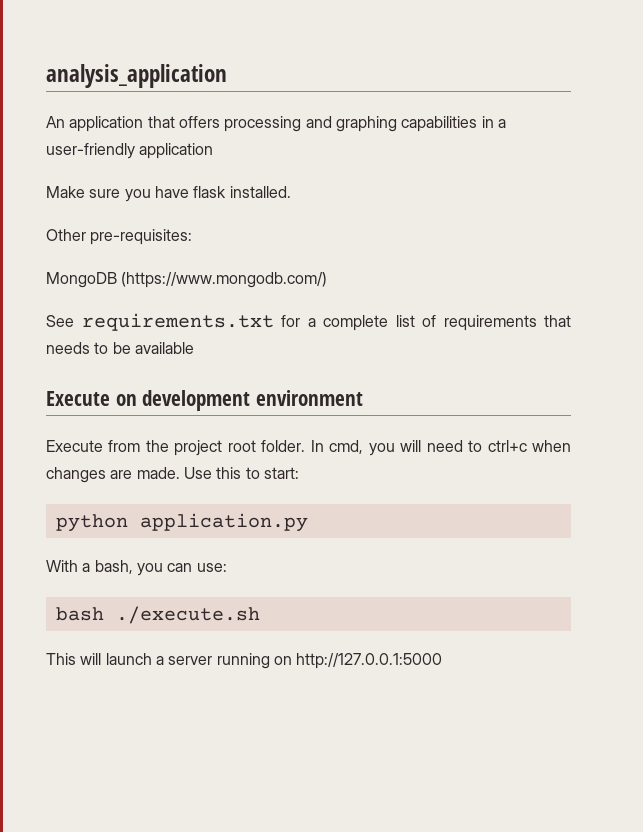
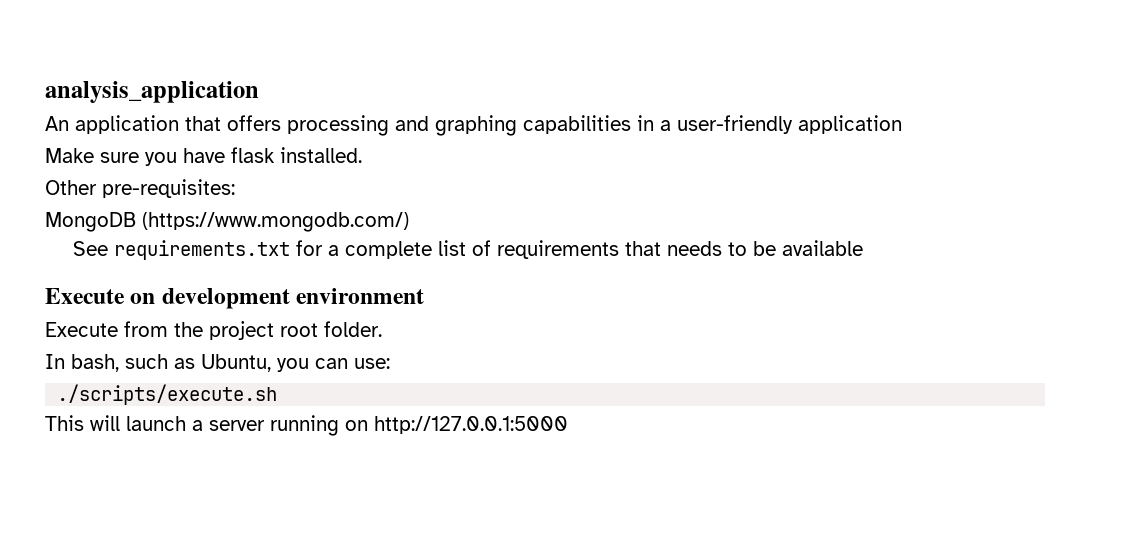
[310,440,571,456] [46,467,299,483] [55,513,308,532] [46,560,133,574] In cmd, you will need to ctrl+c when changes are made. Use this to start: // python application.py // With a bash, -> [45,354,271,372] // In bash, such as Ubuntu,
[55,606,260,624] bash ./execute.sh -> [57,384,278,405] ./scripts/execute.sh

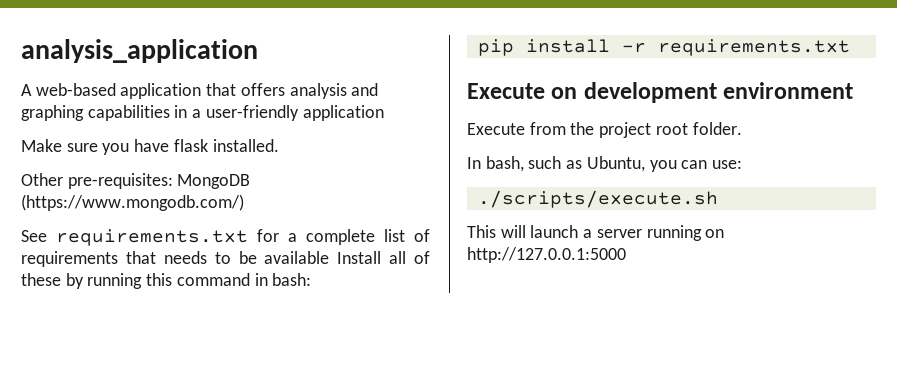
[45,116,69,131] An -> [21,83,116,96] A web-based
[287,115,389,136] processing -> [289,83,347,99] analysis
(235, 188) // -> (173, 181) none
(863, 248) none -> [337,251,430,264] [21,273,312,289] [477,39,850,56] Install all of these by running this command in bash: // pip install -r requirements.txt

